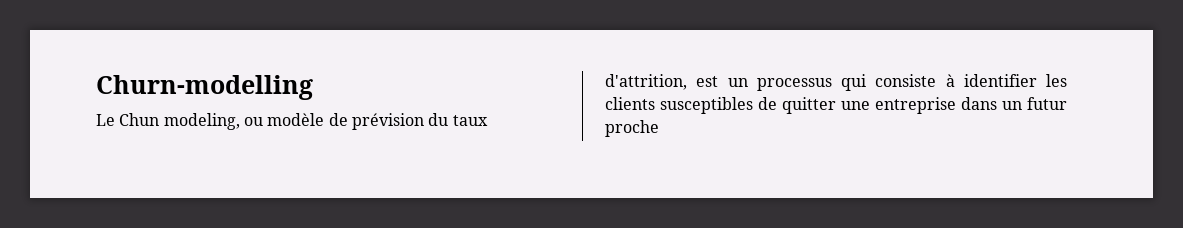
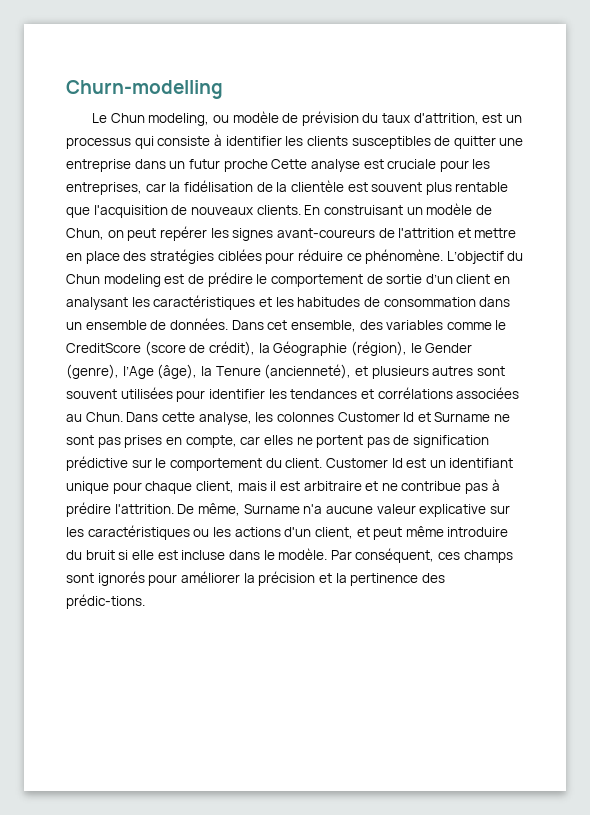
(659, 128) none -> [271,159,491,172] [66,180,509,195] [66,203,492,218] [66,226,517,241] [66,249,524,264] [66,272,511,287] [66,295,511,310] [66,318,507,332] [66,341,473,356] [66,364,505,379] [66,387,520,402] [66,412,511,425] [66,435,490,448] [66,456,514,471] [66,479,500,494] [66,502,510,517] [66,525,509,540] [66,548,513,563] [66,571,445,586] [66,594,145,609] Cette analyse est cruciale pour les entreprises, car la fidélisation de la clientèle est souvent plus rentable que l'acquisition de nouveaux clients. En construisant un modèle de Chun, on peut repérer les signes avant-coureurs de l'attrition et mettre en place des stratégies ciblées pour réduire ce phénomène. L’objectif du Chun modeling est de prédire le comportement de sortie d’un client en analysant les caractéristiques et les habitudes de consommation dans un ensemble de données. Dans cet ensemble, des variables comme le CreditScore (score de crédit), la Géographie (région), le Gender (genre), l’Age (âge), la Tenure (ancienneté), et plusieurs autres sont souvent utilisées pour identifier les tendances et corrélations associées au Chun. Dans cette analyse, les colonnes Customer Id et Surname ne sont pas prises en compte, car elles ne portent pas de signification prédictive sur le comportement du client. Customer Id est un identifiant unique pour chaque client, mais il est arbitraire et ne contribue pas à prédire l'attrition. De même, Surname n'a aucune valeur explicative sur les caractéristiques ou les actions d'un client, et peut même introduire du bruit si elle est incluse dans le modèle. Par conséquent, ces champs sont ignorés pour améliorer la précision et la pertinence des prédic-tions.

